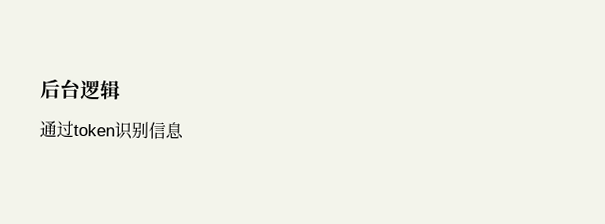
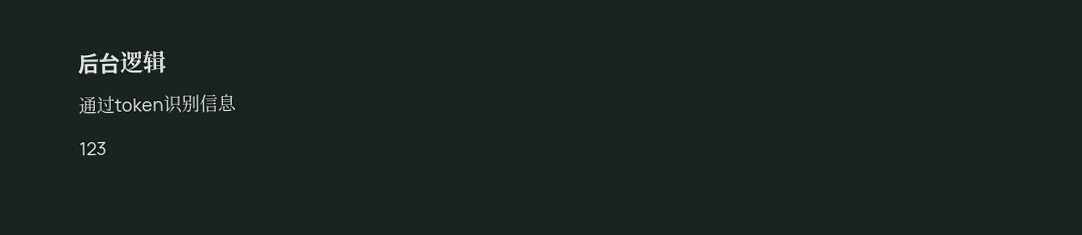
(184, 131) none -> [79,141,107,156] // 123

